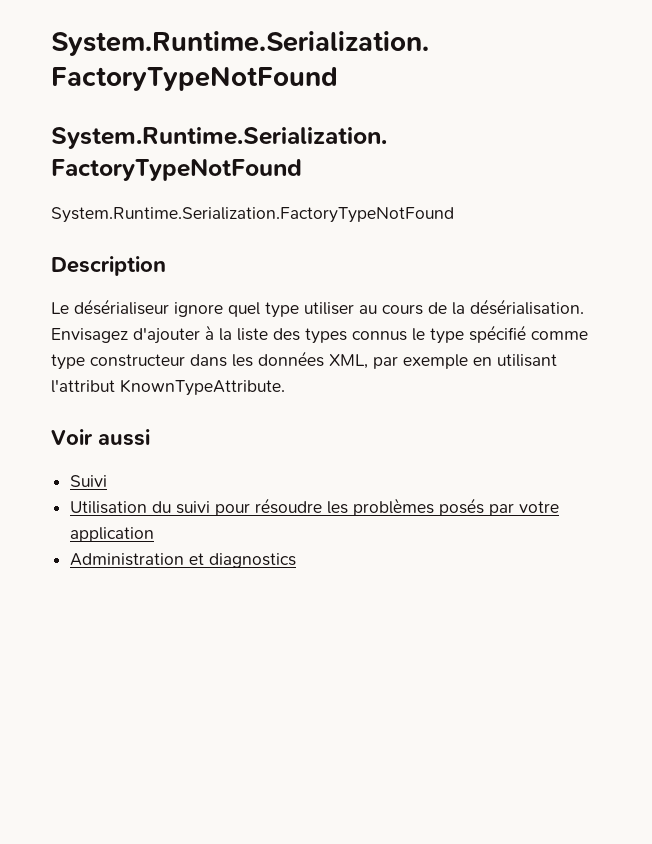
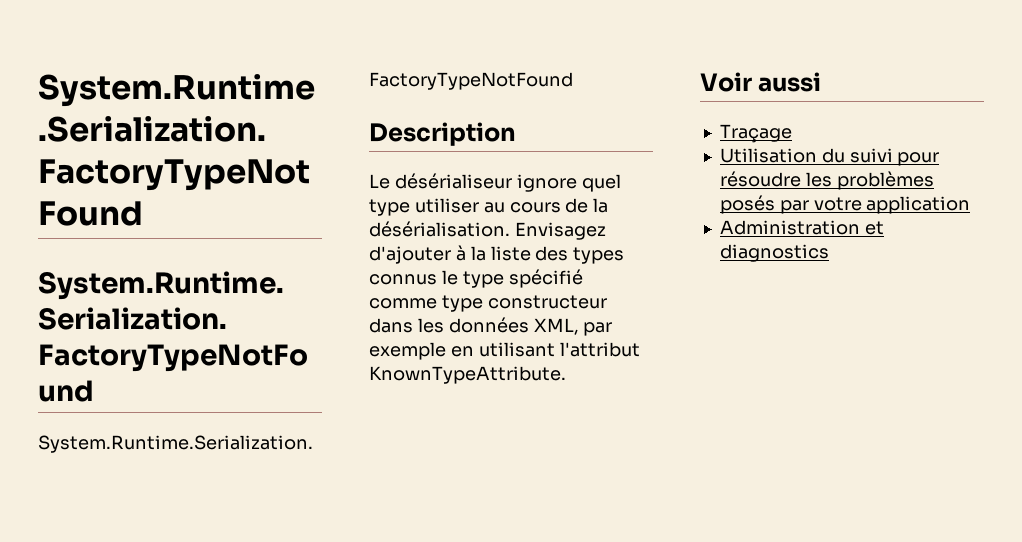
[70,475,108,487] Suivi -> [719,124,792,143] Traçage

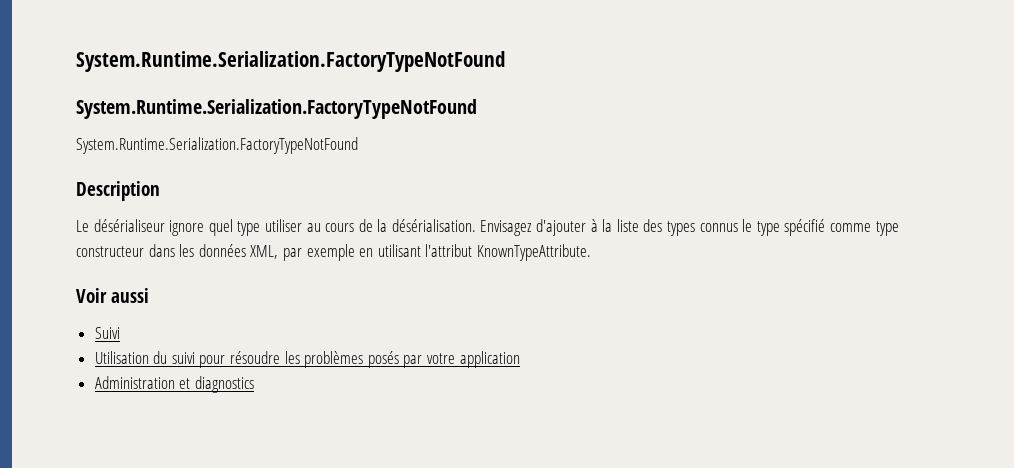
[719,124,792,143] Traçage -> [94,327,120,339] Suivi

